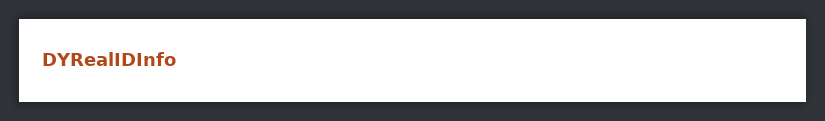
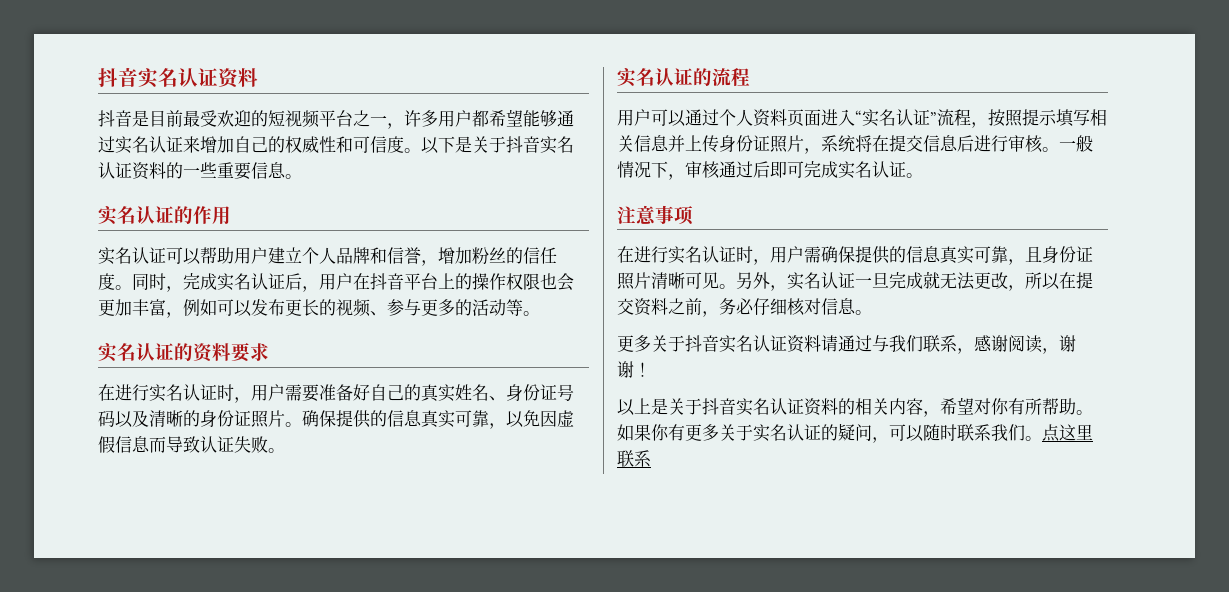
[42,52,176,66] DYRealIDInfo -> [98,68,258,89] [98,109,574,129] [98,136,574,154] [98,162,302,180] [98,206,231,225] [98,247,557,266] [98,273,574,292] [98,299,540,318] [98,343,269,362] [98,384,574,403] [98,410,574,429] [98,436,285,453] [617,68,750,87] [617,109,1107,128] [617,135,1093,154] [617,161,923,180] [617,205,694,225] [617,246,1093,265] [617,271,1093,291] [617,298,872,317] [617,335,1076,354] [617,361,651,378] [617,397,1093,417] [617,423,1093,443] [617,450,651,467] 抖音实名认证资料 // 抖音是目前最受欢迎的短视频平台之一，许多用户都希望能够通过实名认证来增加自己的权威性和可信度。以下是关于抖音实名认证资料的一些重要信息。 // 实名认证的作用 // 实名认证可以帮助用户建立个人品牌和信誉，增加粉丝的信任度。同时，完成实名认证后，用户在抖音平台上的操作权限也会更加丰富，例如可以发布更长的视频、参与更多的活动等。 // 实名认证的资料要求 // 在进行实名认证时，用户需要准备好自己的真实姓名、身份证号码以及清晰的身份证照片。确保提供的信息真实可靠，以免因虚假信息而导致认证失败。 // 实名认证的流程 // 用户可以通过个人资料页面进入“实名认证”流程，按照提示填写相关信息并上传身份证照片，系统将在提交信息后进行审核。一般情况下，审核通过后即可完成实名认证。 // 注意事项 // 在进行实名认证时，用户需确保提供的信息真实可靠，且身份证照片清晰可见。另外，实名认证一旦完成就无法更改，所以在提交资料之前，务必仔细核对信息。 // 更多关于抖音实名认证资料请通过与我们联系，感谢阅读，谢谢！ // 以上是关于抖音实名认证资料的相关内容，希望对你有所帮助。如果你有更多关于实名认证的疑问，可以随时联系我们。点这里联系

